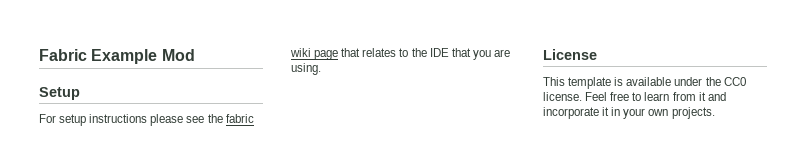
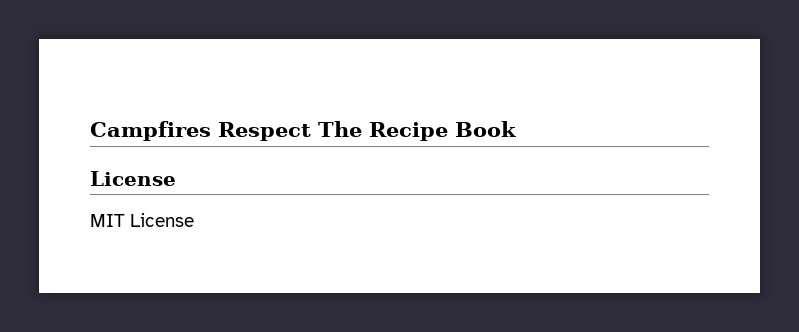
[39,49,195,64] [39,87,80,100] [39,114,254,126] [290,48,510,60] [291,63,321,75] [543,49,597,60] [543,77,746,89] [543,92,726,101] [543,107,715,119] Fabric Example Mod // Setup // For setup instructions please see the fabric wiki page that relates to the IDE that you are using. // License // This template is available under the CC0 license. Feel free to learn from it and incorporate it in your own projects. -> [90,121,516,141] [90,171,176,186] [90,213,195,227] Campfires Respect The Recipe Book // License // MIT License

